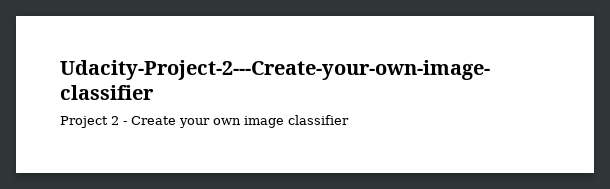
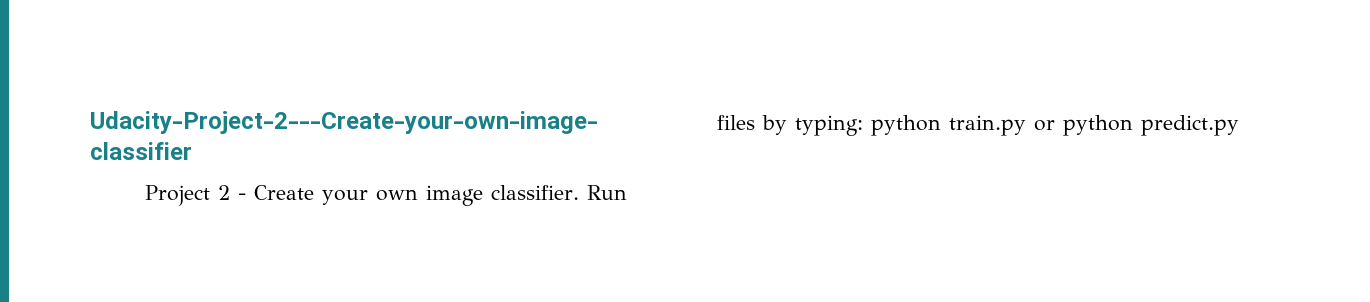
[288,115,349,125] classifier -> [490,185,627,200] [717,115,1239,136] classifier. Run files by typing: python train.py or python predict.py

